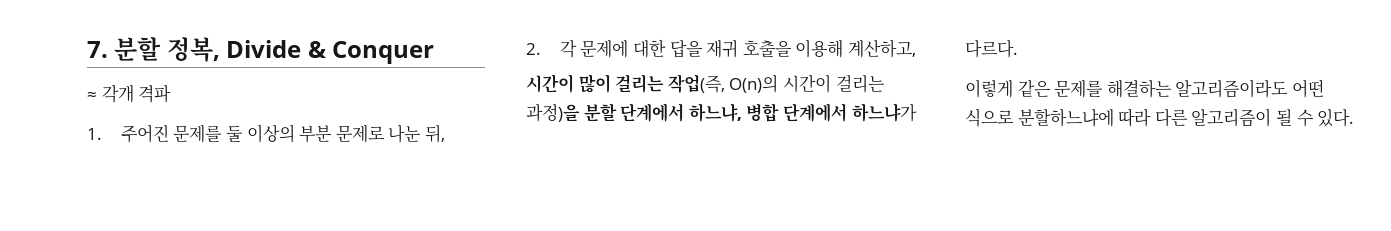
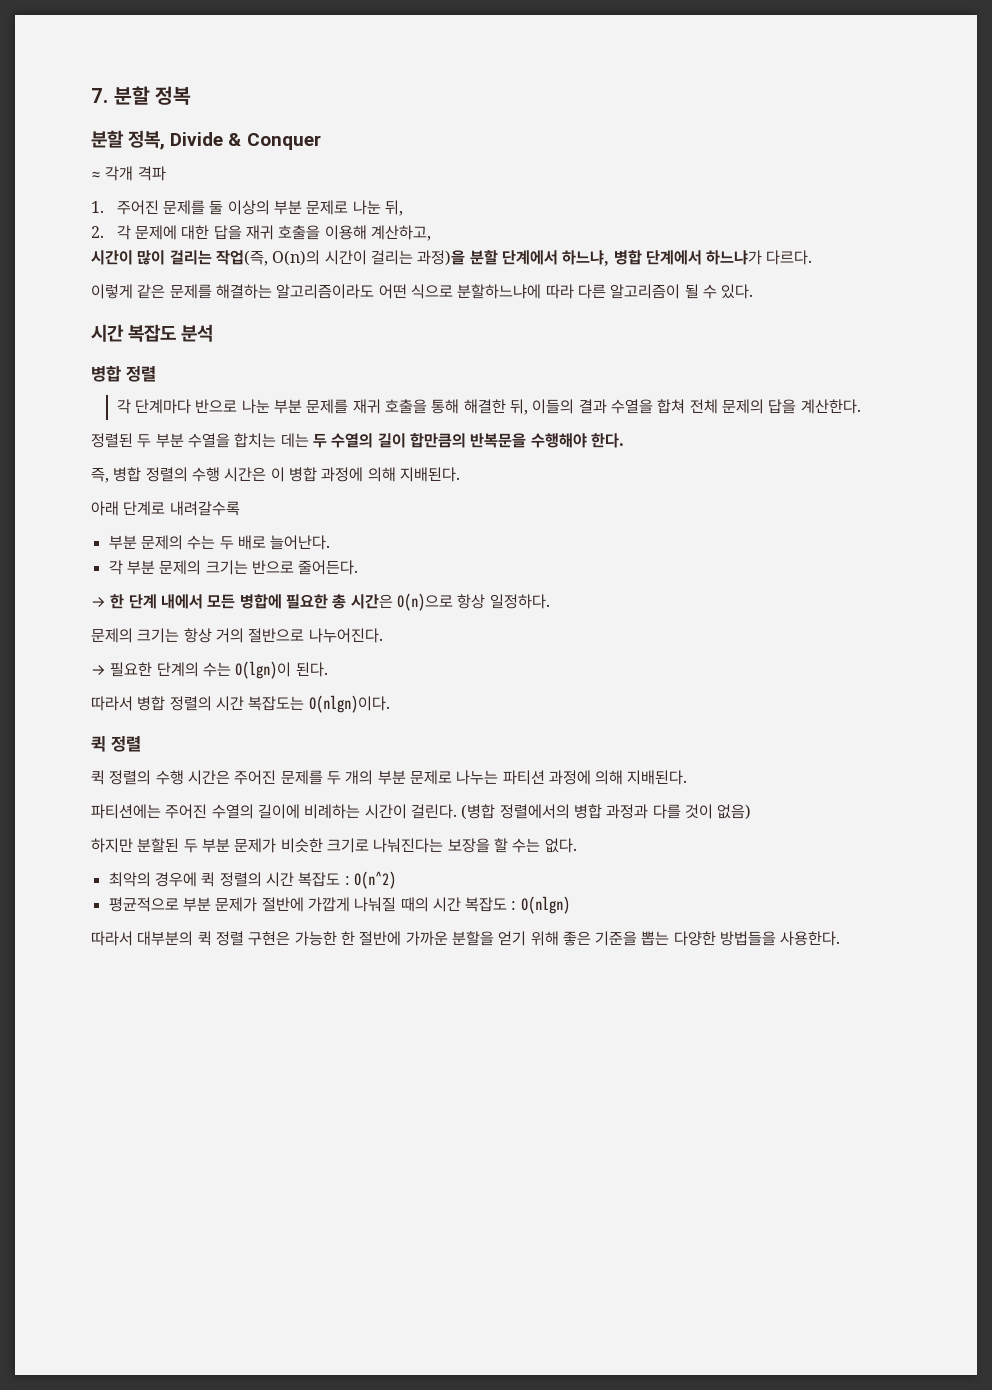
(162, 49) none -> [155,86,192,105] [91,130,124,148] 정복 // 분할
(1355, 118) none -> [91,324,214,342] [91,365,156,382] [116,399,861,415] [91,433,624,448] [91,467,460,483] [91,501,240,516] [108,535,331,550] [108,560,359,575] [91,593,550,611] [91,628,383,643] [91,661,328,679] [91,695,390,713] [91,736,141,752] [91,770,688,785] [91,804,752,820] [91,838,577,853] [108,871,396,889] [108,896,570,914] [91,931,841,946] // 시간 복잡도 분석 // 병합 정렬 // 각 단계마다 반으로 나눈 부분 문제를 재귀 호출을 통해 해결한 뒤, 이들의 결과 수열을 합쳐 전체 문제의 답을 계산한다. // 정렬된 두 부분 수열을 합치는 데는 두 수열의 길이 합만큼의 반복문을 수행해야 한다. // 즉, 병합 정렬의 수행 시간은 이 병합 과정에 의해 지배된다. // 아래 단계로 내려갈수록 // 부분 문제의 수는 두 배로 늘어난다. // 각 부분 문제의 크기는 반으로 줄어든다. // → 한 단계 내에서 모든 병합에 필요한 총 시간은 O(n)으로 항상 일정하다. // 문제의 크기는 항상 거의 절반으로 나누어진다. // → 필요한 단계의 수는 O(lgn)이 된다. // 따라서 병합 정렬의 시간 복잡도는 O(nlgn)이다. // 퀵 정렬 // 퀵 정렬의 수행 시간은 주어진 문제를 두 개의 부분 문제로 나누는 파티션 과정에 의해 지배된다. // 파티션에는 주어진 수열의 길이에 비례하는 시간이 걸린다. (병합 정렬에서의 병합 과정과 다를 것이 없음) // 하지만 분할된 두 부분 문제가 비슷한 크기로 나눠진다는 보장을 할 수는 없다. // 최악의 경우에 퀵 정렬의 시간 복잡도 : O(n^2) // 평균적으로 부분 문제가 절반에 가깝게 나눠질 때의 시간 복잡도 : O(nlgn) // 따라서 대부분의 퀵 정렬 구현은 가능한 한 절반에 가까운 분할을 얻기 위해 좋은 기준을 뽑는 다양한 방법들을 사용한다.

